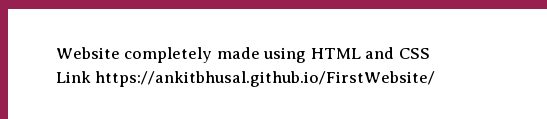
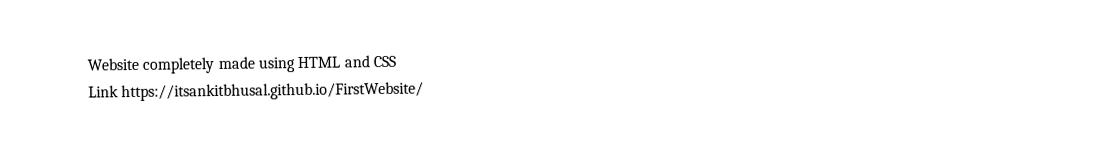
[95,71,436,87] https://ankitbhusal.github.io/FirstWebsite/ -> [121,81,425,102] https://itsankitbhusal.github.io/FirstWebsite/

